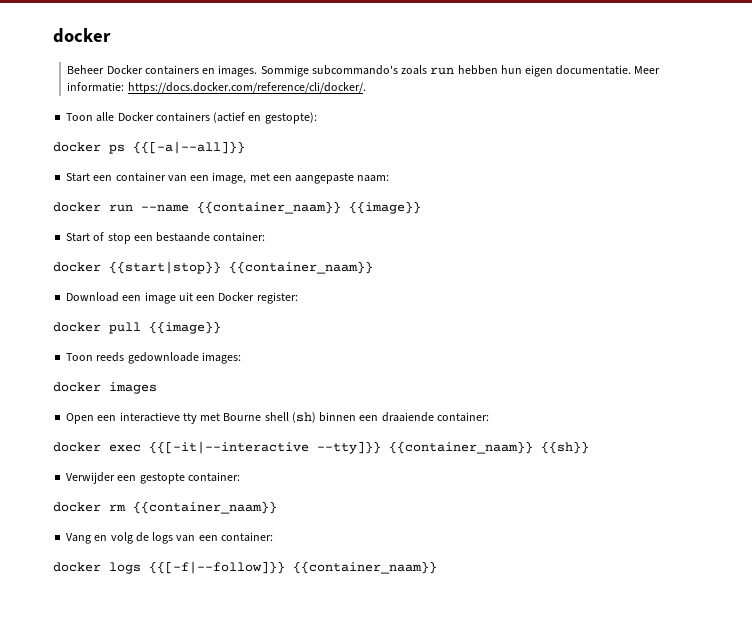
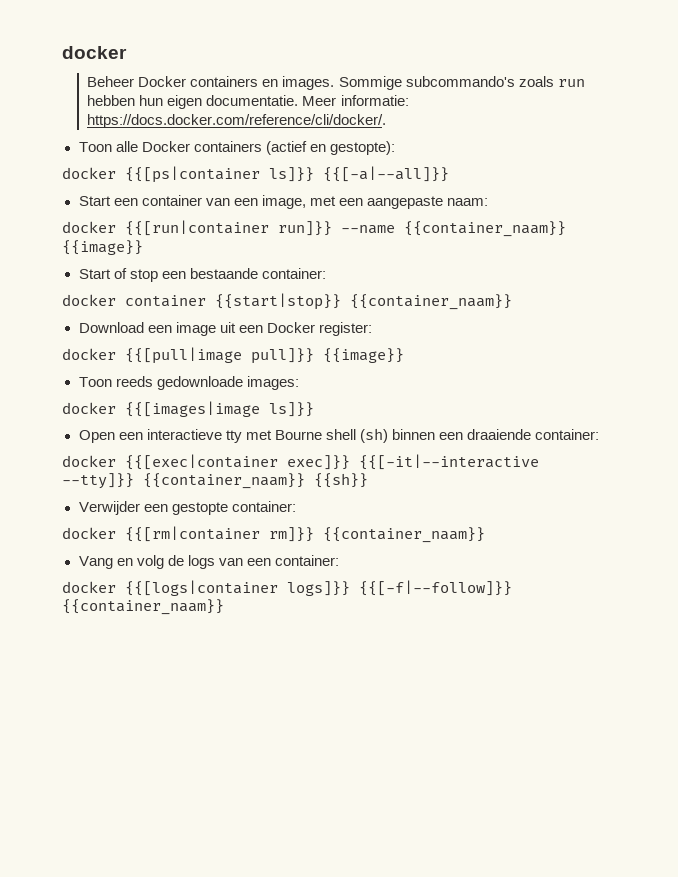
[109,144,125,154] ps -> [125,166,314,183] {{[ps|container ls]}}
[109,204,133,212] run -> [125,220,332,236] {{[run|container run]}}
(101, 267) none -> [125,295,206,307] container
[109,322,141,334] pull -> [125,347,314,364] {{[pull|image pull]}}
[109,382,157,394] images -> [125,401,314,417] {{[images|image ls]}}
[109,444,141,452] exec -> [125,454,350,470] {{[exec|container exec]}}
[109,504,126,511] rm -> [125,526,314,542] {{[rm|container rm]}}
[109,562,141,574] logs -> [125,580,350,596] {{[logs|container logs]}}

